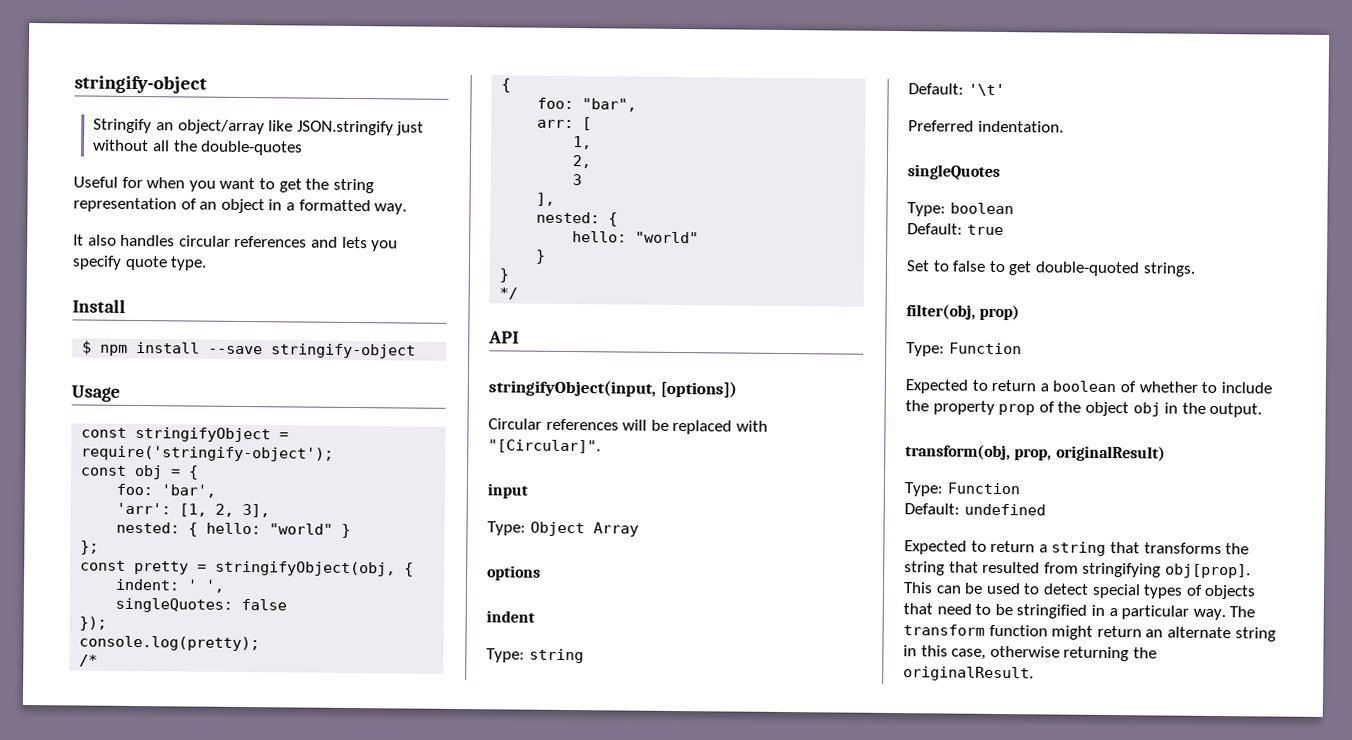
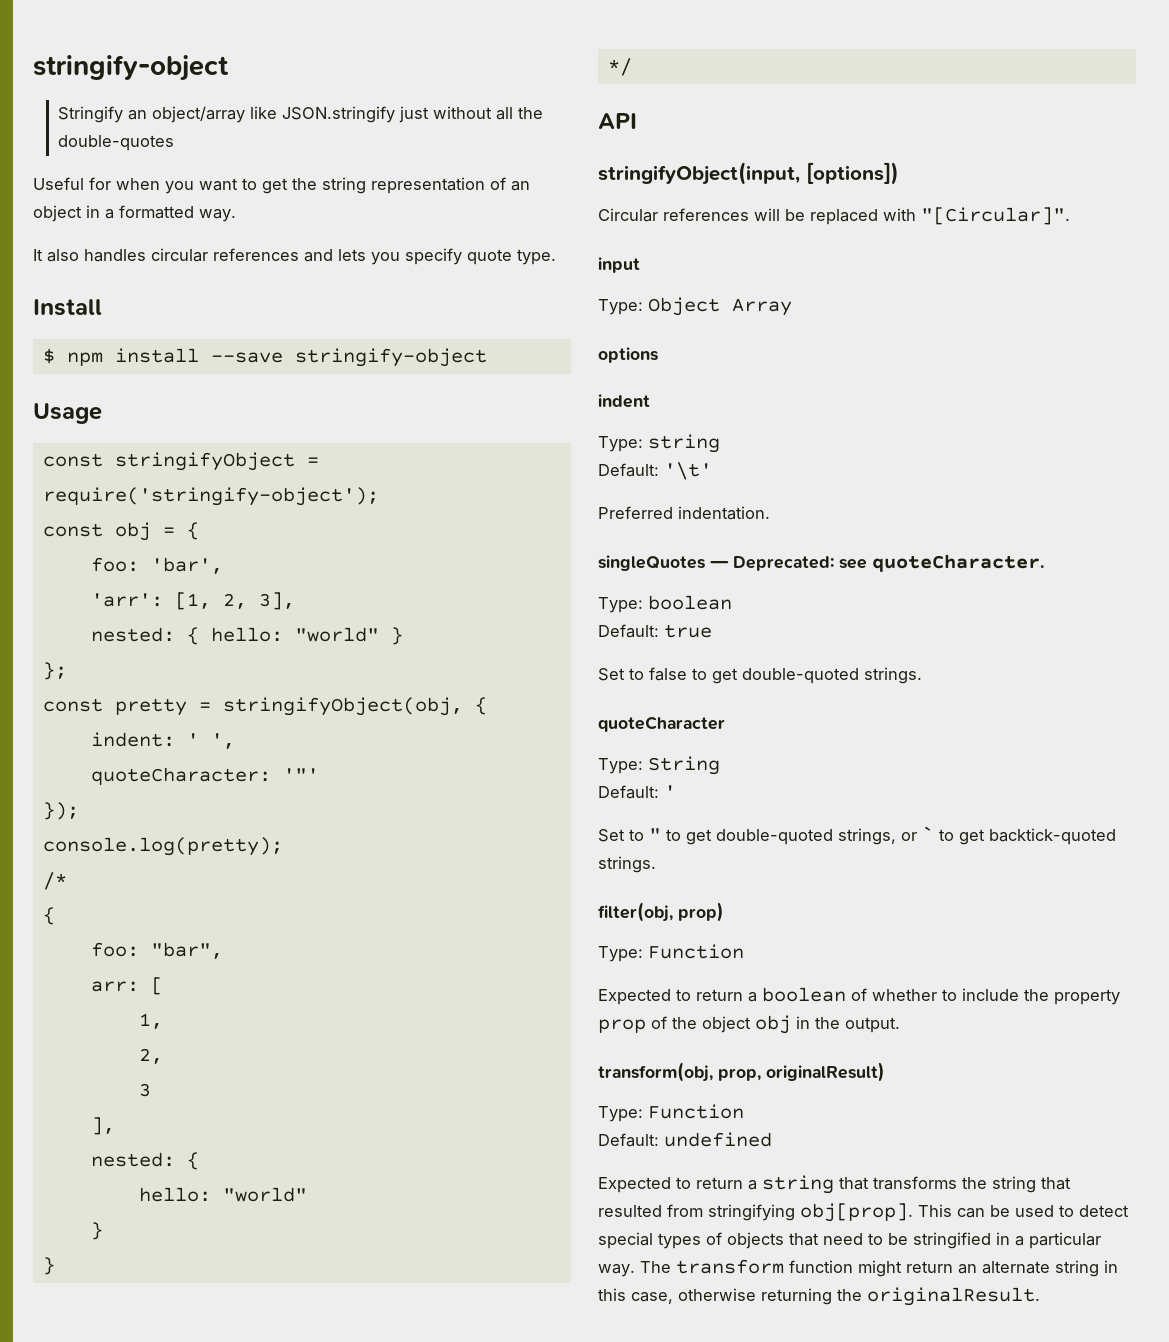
[115,597,288,613] singleQuotes: false -> [90,767,319,785] quoteCharacter: '"'
(1000, 172) none -> [710,554,1044,572] — Deprecated: see quoteCharacter.
(1196, 269) none -> [598,716,725,732] [598,756,720,775] [598,785,676,799] [598,826,1116,845] [598,856,656,873] // quoteCharacter // Type: String // Default: ' // Set to " to get double-quoted strings, or ` to get backtick-quoted strings.

